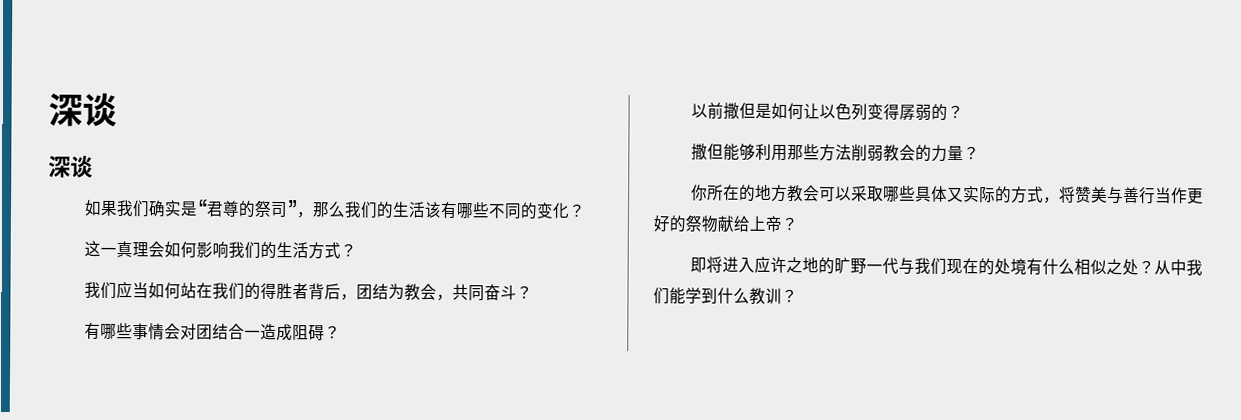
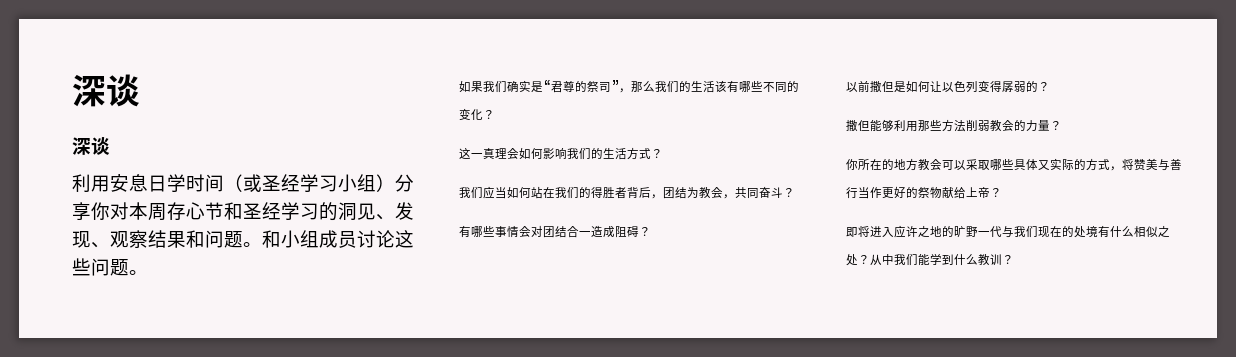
(93, 166) none -> [72,174,414,192] [72,202,414,221] [72,230,414,249] [72,258,148,276] // 利用安息日学时间（或圣经学习小组）分享你对本周存心节和圣经学习的洞见、发现、观察结果和问题。和小组成员讨论这些问题。

